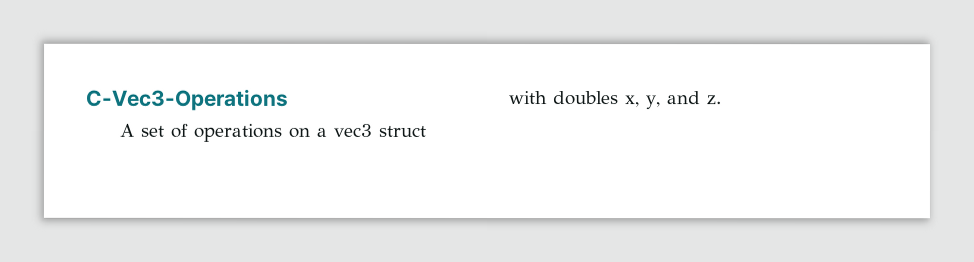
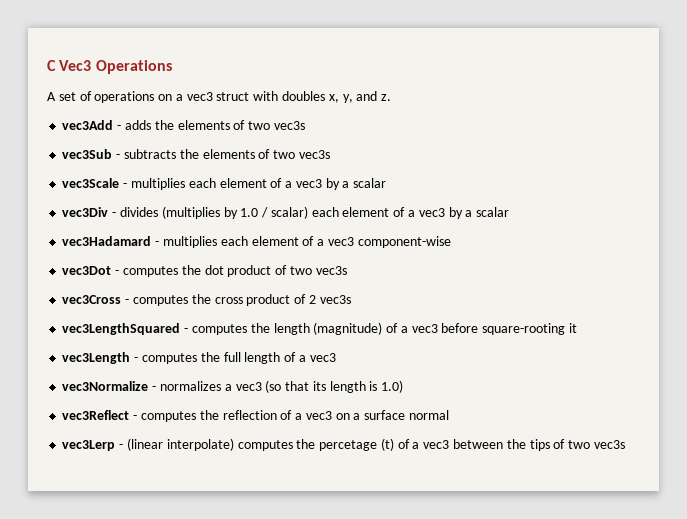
[86,88,289,111] C-Vec3-Operations -> [47,60,172,74] C Vec3 Operations
(722, 100) none -> [62,120,305,130] [62,149,330,159] [62,178,387,190] [62,206,510,219] [62,236,451,248] [62,265,347,277] [62,294,351,306] [62,322,577,335] [62,352,336,364] [62,380,404,393] [62,410,449,422] [62,438,625,451] // vec3Add - adds the elements of two vec3s // vec3Sub - subtracts the elements of two vec3s // vec3Scale - multiplies each element of a vec3 by a scalar // vec3Div - divides (multiplies by 1.0 / scalar) each element of a vec3 by a scalar // vec3Hadamard - multiplies each element of a vec3 component-wise // vec3Dot - computes the dot product of two vec3s // vec3Cross - computes the cross product of 2 vec3s // vec3LengthSquared - computes the length (magnitude) of a vec3 before square-rooting it // vec3Length - computes the full length of a vec3 // vec3Normalize - normalizes a vec3 (so that its length is 1.0) // vec3Reflect - computes the reflection of a vec3 on a surface normal // vec3Lerp - (linear interpolate) computes the percetage (t) of a vec3 between the tips of two vec3s

